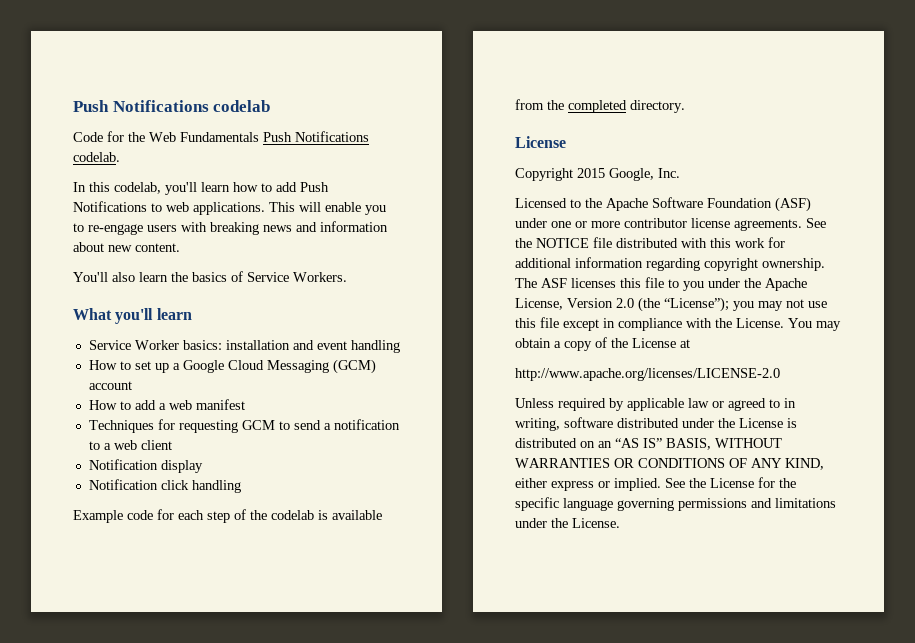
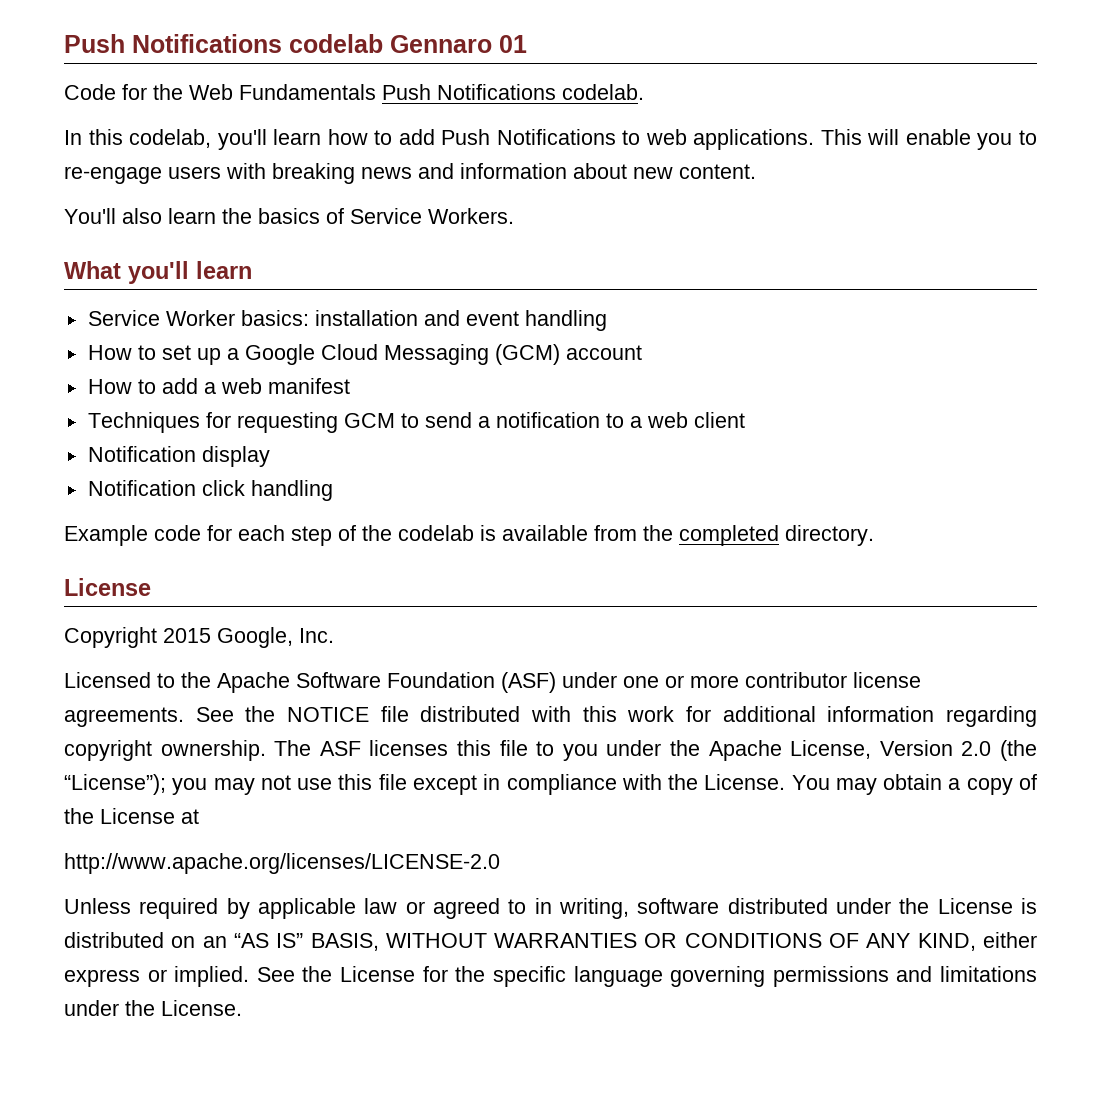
(271, 106) none -> [390,35,527,53] Gennaro 01

